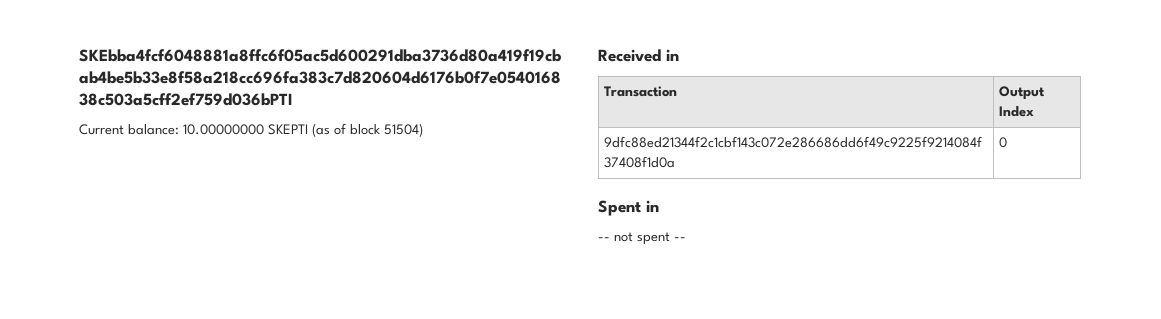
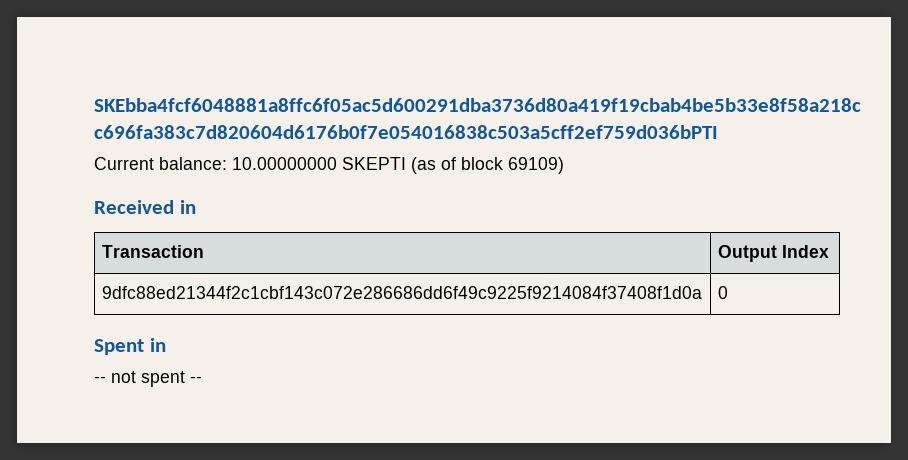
[384,123,423,137] 51504) -> [508,157,564,174] 69109)

